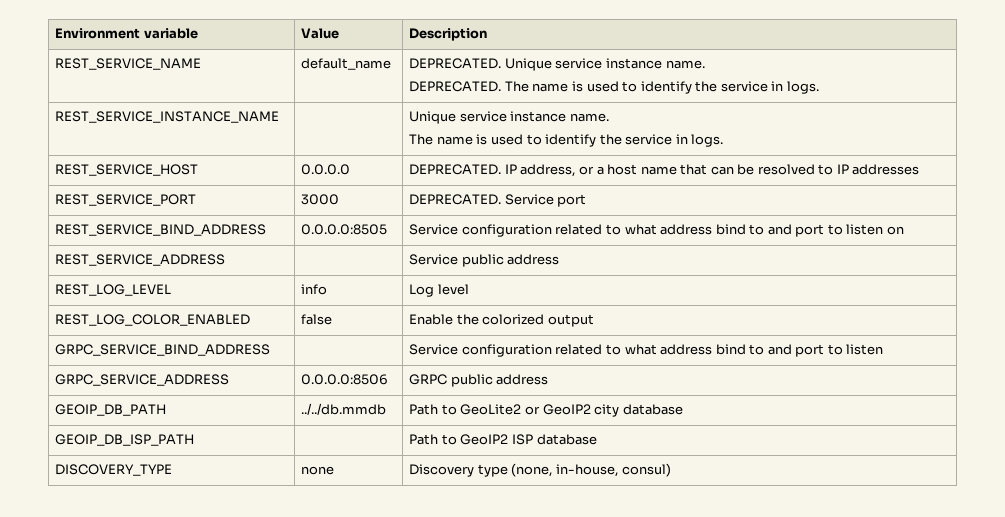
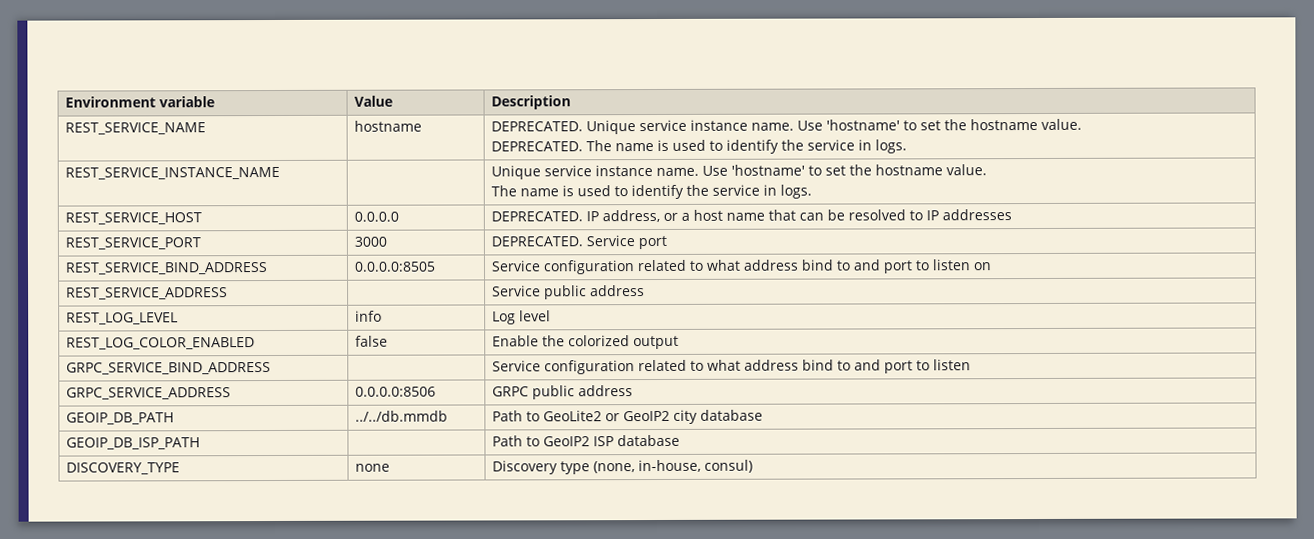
[301,58,392,70] default_name -> [354,120,423,132] hostname
(705, 64) none -> [797,118,1083,131] Use 'hostname' to set the hostname value.
(610, 117) none -> [702,164,988,176] Use 'hostname' to set the hostname value.

